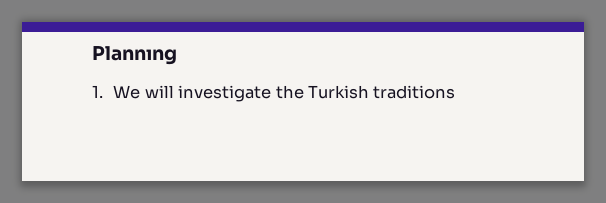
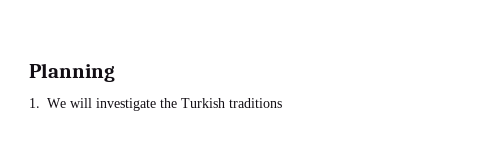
[92,46,177,65] Plannıng -> [29,63,115,82] Planning

